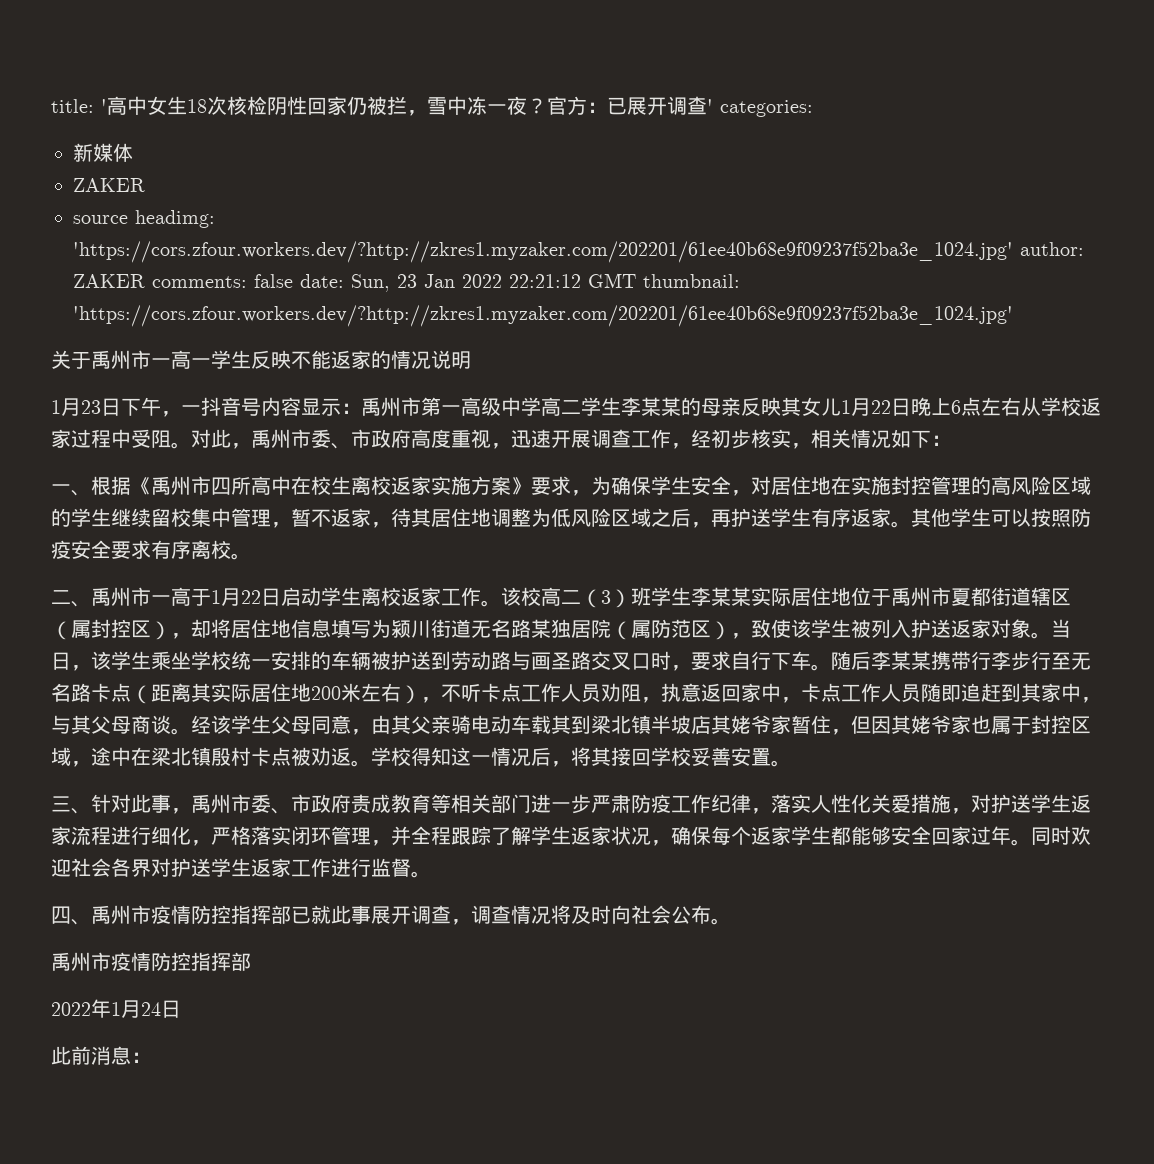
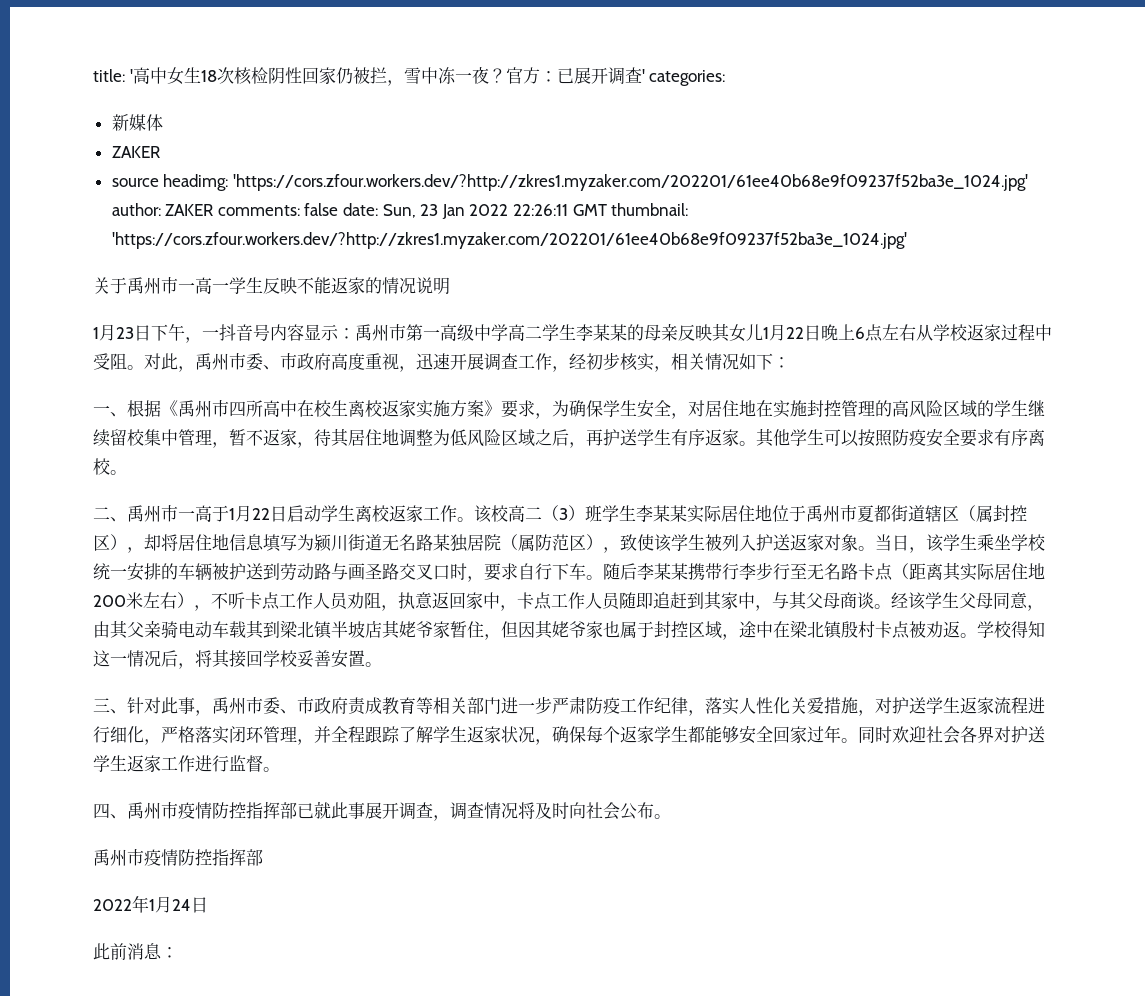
[509,274,581,288] 22:21:12 -> [513,204,569,216] 22:26:11

